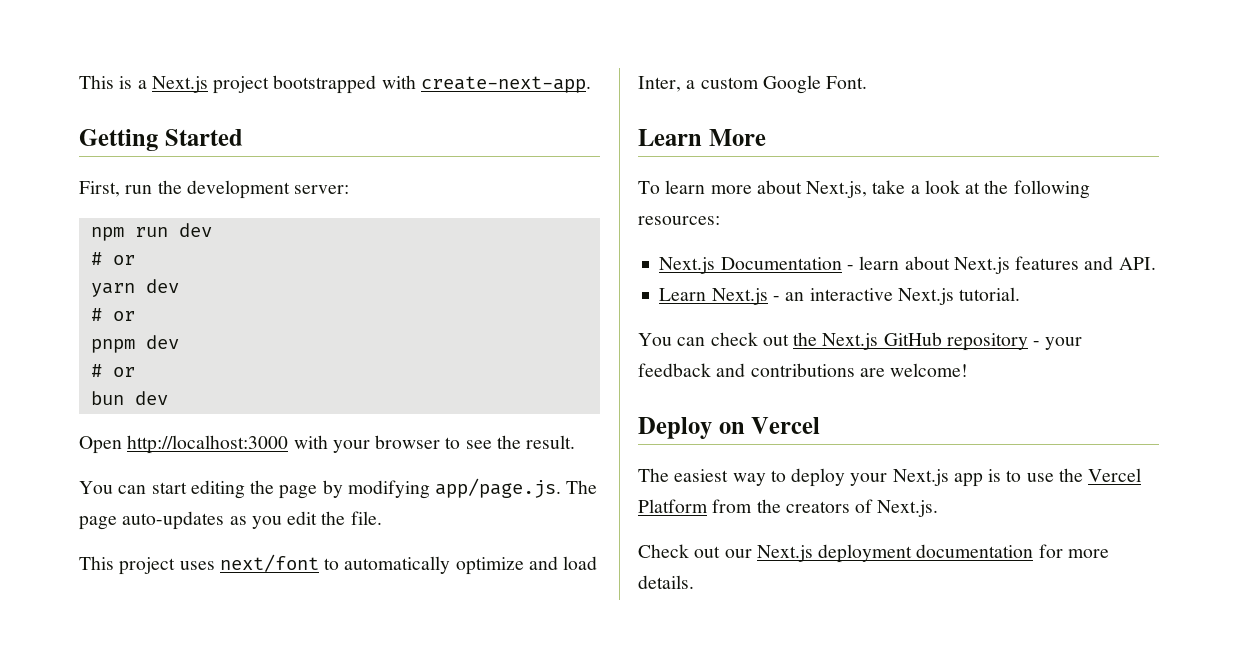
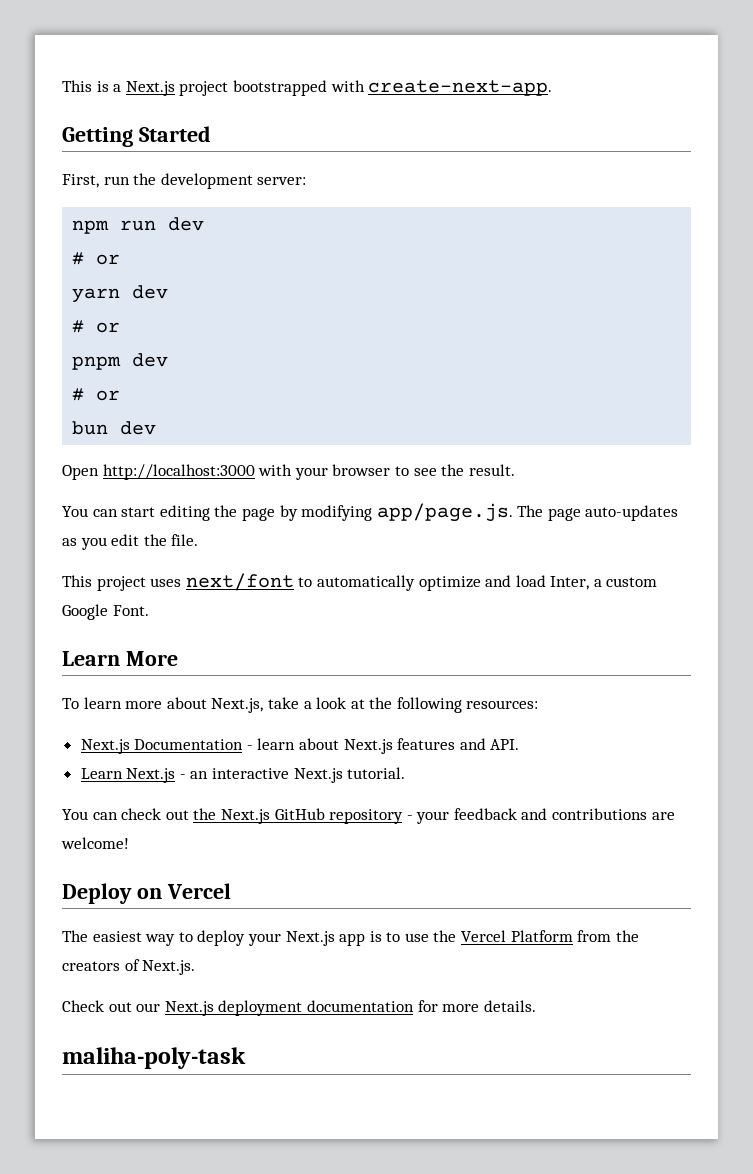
(694, 582) none -> [62,1047,246,1069] // maliha-poly-task

